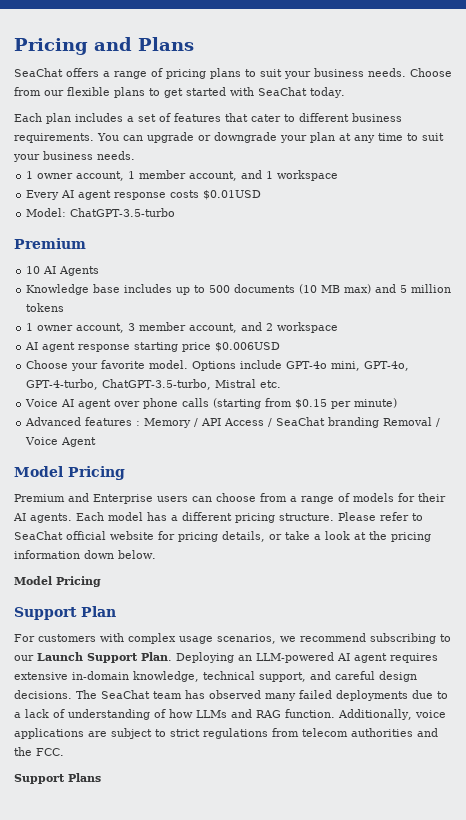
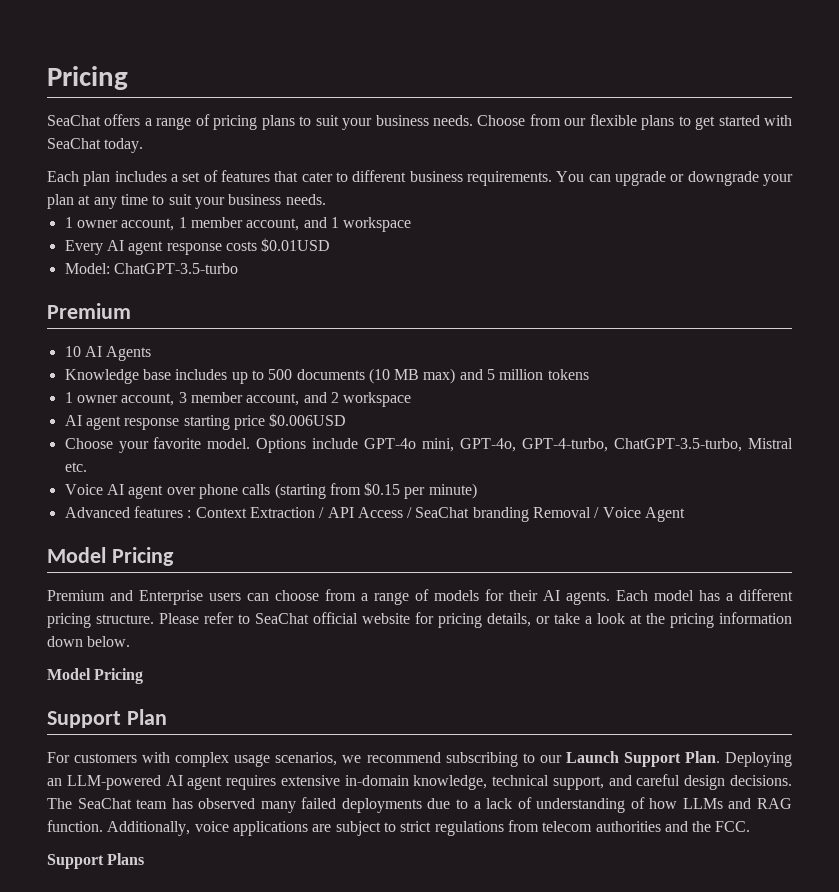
[14,37,194,55] Pricing and Plans -> [47,66,128,90] Pricing
[144,418,192,428] Memory -> [195,507,315,518] Context Extraction

